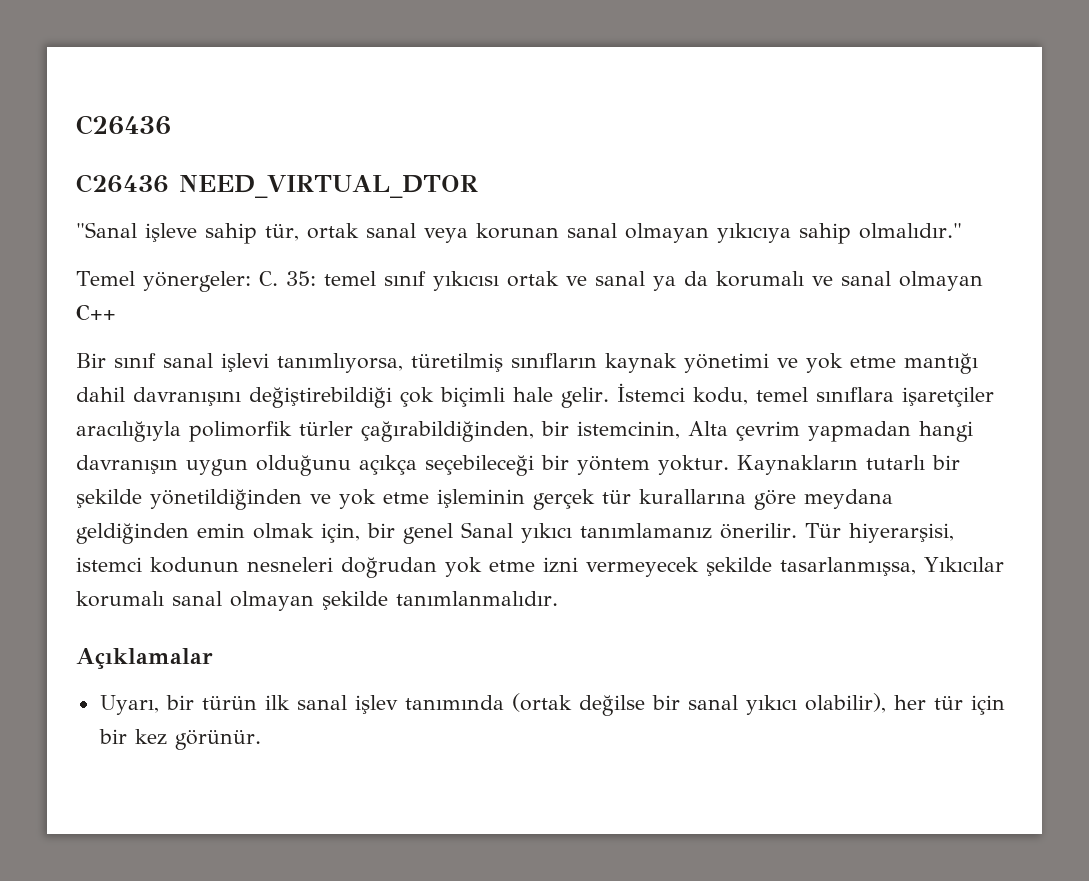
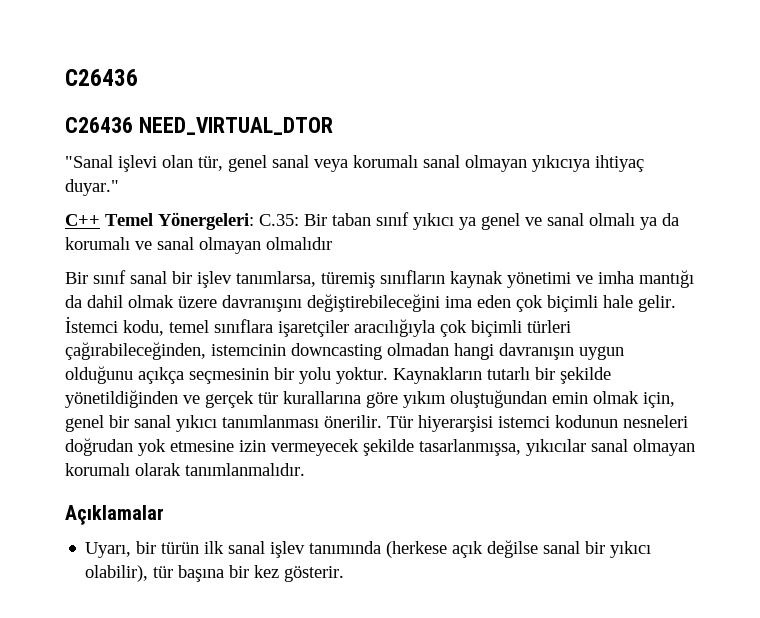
[145,223,359,244] işleve sahip tür, ortak -> [118,155,267,172] işlevi olan tür, genel
[475,223,559,239] korunan -> [353,155,418,168] korumalı
[798,223,962,244] [76,271,645,292] sahip olmalıdır." // Temel yönergeler: C. 35: temel sınıf yıkıcısı ortak ve sanal -> [595,155,644,172] [65,179,119,196] [65,212,635,230] ihtiyaç duyar." // C++ Temel Yönergeleri: C.35: Bir taban sınıf yıkıcı ya genel ve sanal olmalı
[76,304,116,321] C++ -> [266,237,332,250] olmalıdır
[221,353,978,374] [76,387,392,408] işlevi tanımlıyorsa, türetilmiş sınıfların kaynak yönetimi ve yok etme mantığı dahil davranışını değiştirebildiği -> [172,270,694,288] [65,294,511,312] bir işlev tanımlarsa, türemiş sınıfların kaynak yönetimi ve imha mantığı da dahil olmak üzere davranışını değiştirebileceğini ima eden
[189,421,911,442] polimorfik türler çağırabildiğinden, bir istemcinin, Alta çevrim yapmadan -> [440,320,571,337] [65,342,449,360] çok biçimli türleri çağırabileceğinden, istemcinin downcasting olmadan
[425,455,650,476] seçebileceği bir yöntem -> [189,367,331,384] seçmesinin bir yolu
[339,489,525,509] yok etme işleminin -> (200, 399) none
[804,489,893,509] [76,523,189,544] meydana geldiğinden -> [403,390,547,408] yıkım oluştuğundan
[367,522,712,544] bir genel Sanal yıkıcı tanımlamanız -> [65,415,319,432] genel bir sanal yıkıcı tanımlanması
[848,523,954,543] hiyerarşisi, -> [418,415,493,432] hiyerarşisi
[489,557,578,573] etme izni -> [170,440,266,452] etmesine izin
[924,557,1004,572] [76,591,388,611] Yıkıcılar korumalı sanal olmayan şekilde -> [526,439,695,456] [65,463,181,476] yıkıcılar sanal olmayan korumalı olarak
[511,693,1005,716] (ortak değilse bir sanal yıkıcı olabilir), her tür için -> [386,540,652,558] [85,565,225,582] (herkese açık değilse sanal bir yıkıcı olabilir), tür başına
[174,730,261,750] görünür. -> [284,566,345,582] gösterir.

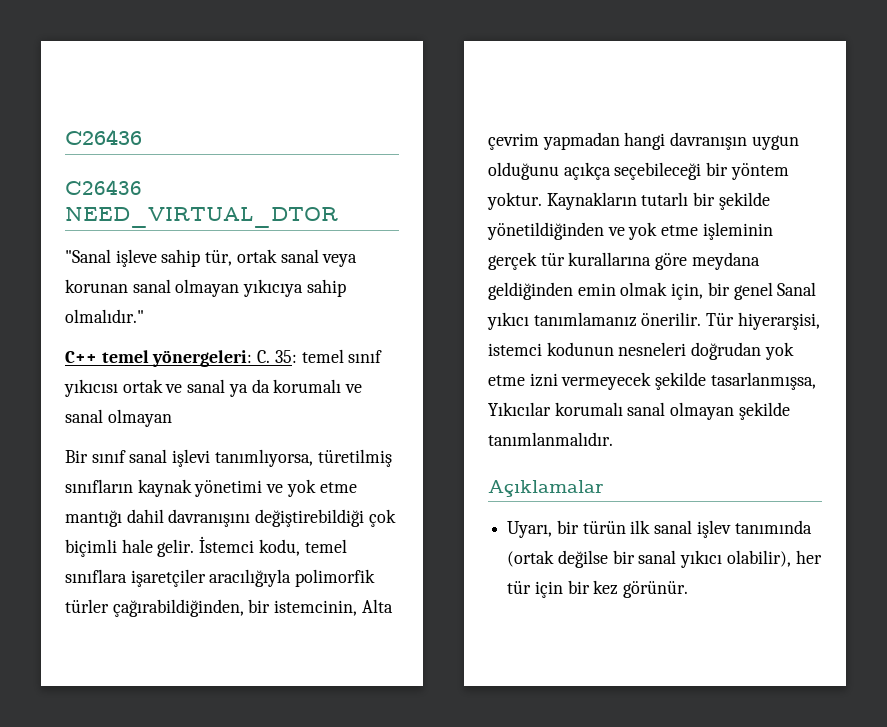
[118,155,267,172] işlevi olan tür, genel -> [115,249,277,267] işleve sahip tür, ortak
[353,155,418,168] korumalı -> [65,279,128,293] korunan
[595,155,644,172] [65,179,119,196] ihtiyaç duyar." -> [306,279,346,297] [65,309,144,323] sahip olmalıdır."
[105,212,635,230] Temel Yönergeleri: C.35: Bir taban sınıf yıkıcı ya genel ve sanal olmalı -> [101,349,383,367] [64,379,226,397] temel yönergeleri: C. 35: temel sınıf yıkıcısı ortak ve sanal
[266,237,332,250] olmalıdır -> (172, 418) none
[172,270,694,288] [65,294,511,312] bir işlev tanımlarsa, türemiş sınıfların kaynak yönetimi ve imha mantığı da dahil olmak üzere davranışını değiştirebileceğini ima eden -> [172,449,392,467] [65,479,357,497] [65,509,365,527] işlevi tanımlıyorsa, türetilmiş sınıfların kaynak yönetimi ve yok etme mantığı dahil davranışını değiştirebildiği
[440,320,571,337] [65,342,449,360] çok biçimli türleri çağırabileceğinden, istemcinin downcasting olmadan -> [295,569,376,587] [65,599,393,617] [488,132,620,150] polimorfik türler çağırabildiğinden, bir istemcinin, Alta çevrim yapmadan
[189,367,331,384] seçmesinin bir yolu -> [614,162,789,180] seçebileceği bir yöntem
(200, 399) none -> [628,222,773,240] yok etme işleminin
[403,390,547,408] yıkım oluştuğundan -> [691,252,760,270] [488,282,573,300] meydana geldiğinden
[65,415,319,432] genel bir sanal yıkıcı tanımlanması -> [707,282,817,300] [487,312,637,330] bir genel Sanal yıkıcı tanımlamanız
[418,415,493,432] hiyerarşisi -> [737,312,820,330] hiyerarşisi,
[170,440,266,452] etmesine izin -> [488,373,558,387] etme izni
[526,439,695,456] [65,463,181,476] yıkıcılar sanal olmayan korumalı olarak -> [488,402,790,420] Yıkıcılar korumalı sanal olmayan şekilde
[386,540,652,558] [85,565,225,582] (herkese açık değilse sanal bir yıkıcı olabilir), tür başına -> [507,550,822,568] [507,581,563,598] (ortak değilse bir sanal yıkıcı olabilir), her tür için
[284,566,345,582] gösterir. -> [623,581,689,598] görünür.

